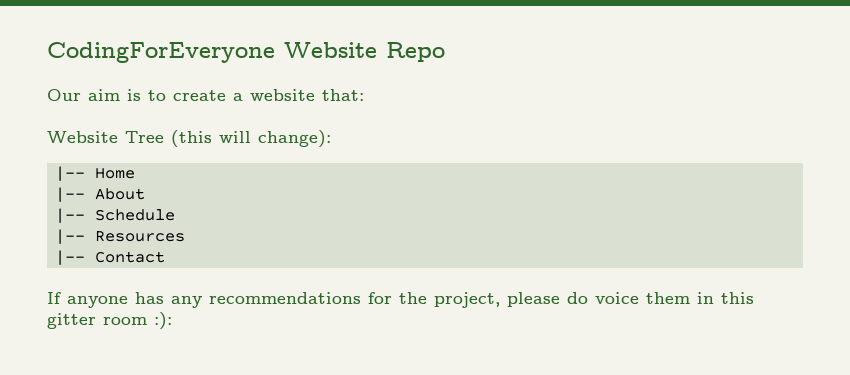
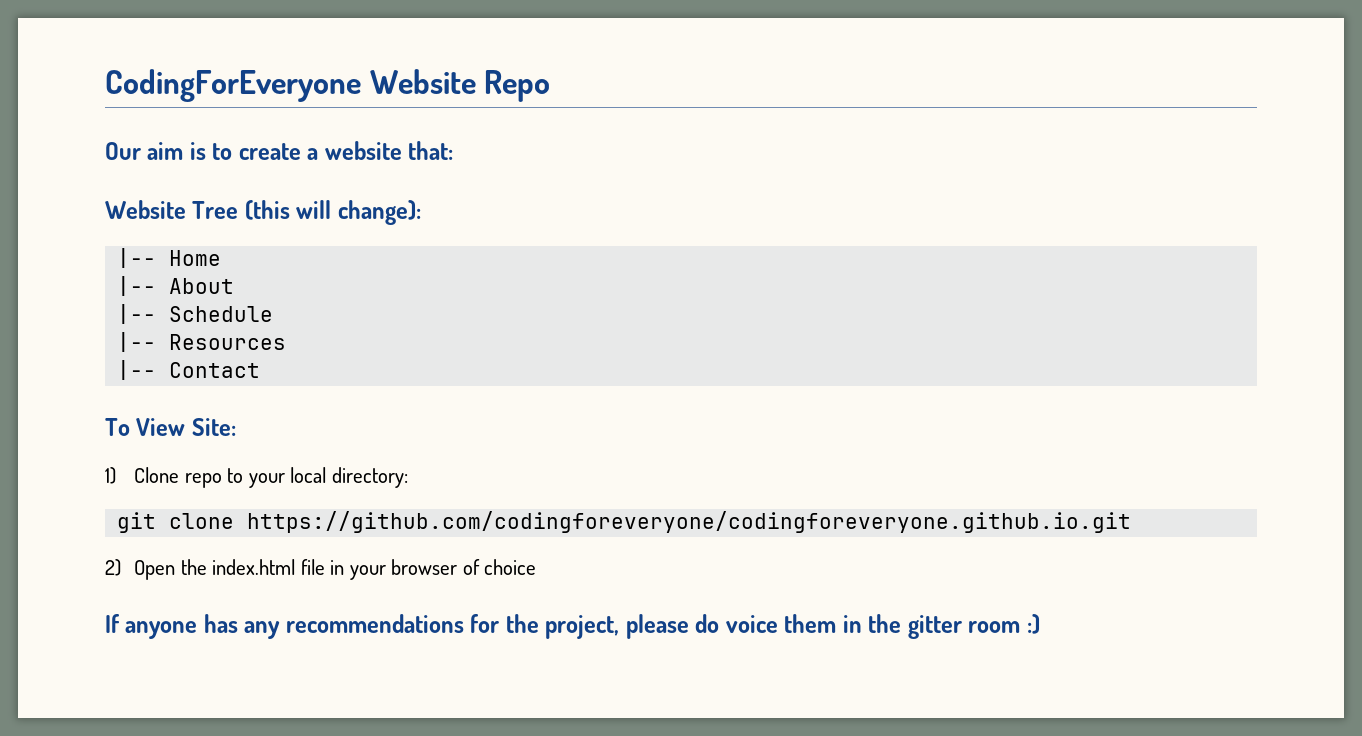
(166, 257) none -> [105,418,236,436] [105,467,408,488] [117,511,1132,533] [105,559,537,580] // To View Site: // 1) Clone repo to your local directory: // git clone https://github.com/codingforeveryone/codingforeveryone.github.io.git // 2) Open the index.html file in your browser of choice
[721,292,754,304] this -> [868,614,902,633] the
[154,312,172,330] :): -> [1026,614,1040,634] :)

